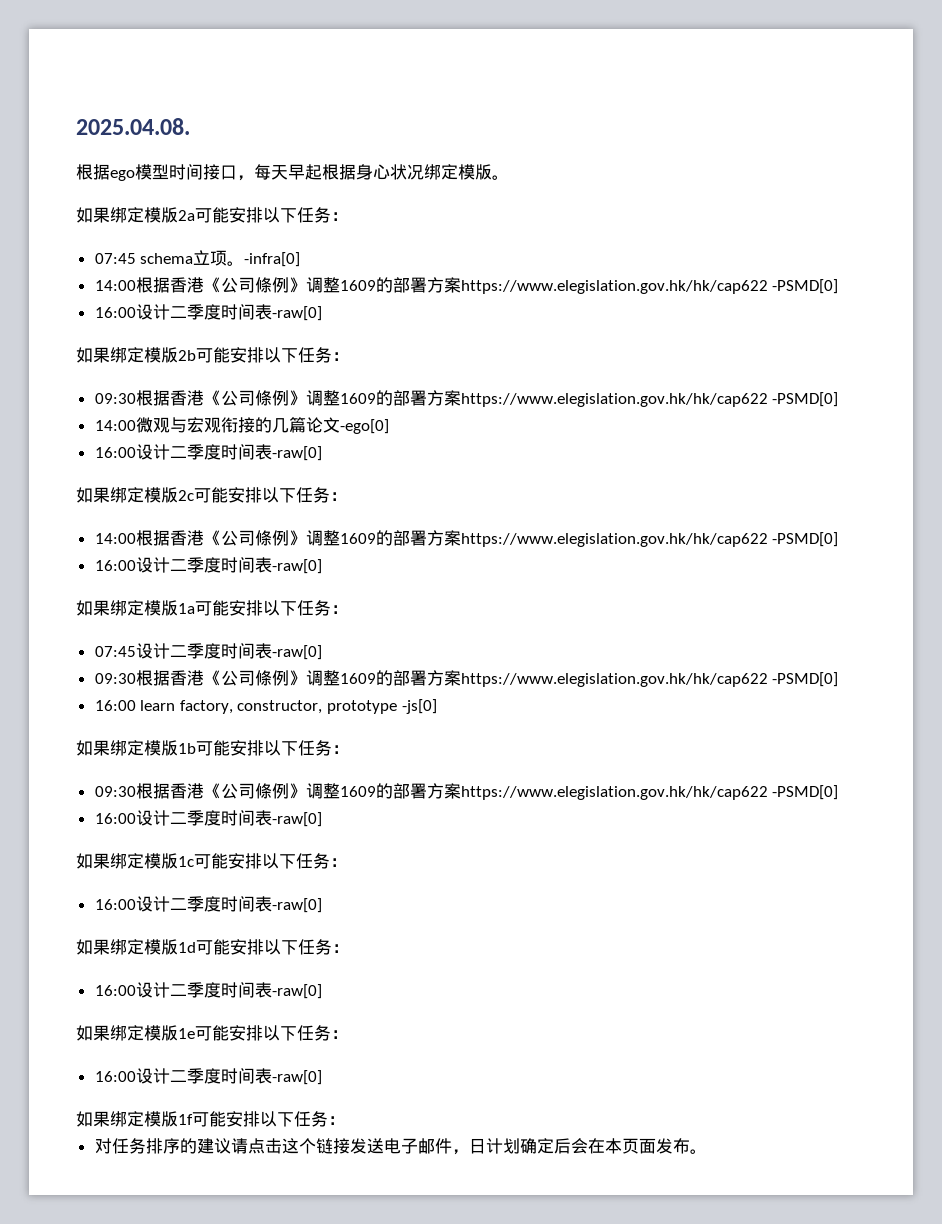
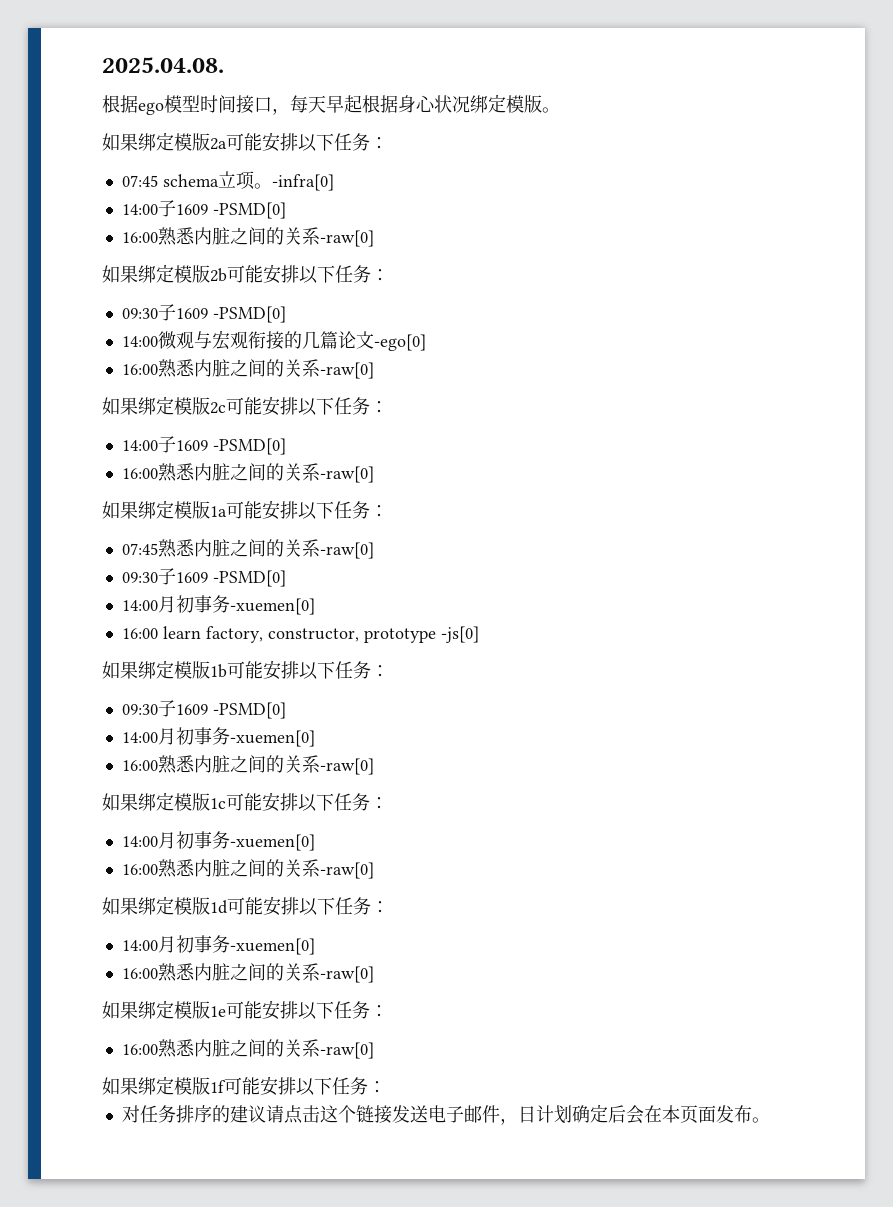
[135,277,839,294] [94,304,272,320] 根据香港《公司條例》调整1609的部署方案https://www.elegislation.gov.hk/hk/cap622 -PSMD[0] // 16:00设计二季度时间表 -> [157,200,286,219] [121,227,320,246] 子1609 -PSMD[0] // 16:00熟悉内脏之间的关系
[135,390,768,407] 根据香港《公司條例》调整1609的部署方案https://www.elegislation.gov.hk/hk/cap622 -> [157,304,208,321] 子1609
[135,444,272,460] 设计二季度时间表 -> [157,359,320,378] 熟悉内脏之间的关系
[135,530,839,547] [94,557,272,573] 根据香港《公司條例》调整1609的部署方案https://www.elegislation.gov.hk/hk/cap622 -PSMD[0] // 16:00设计二季度时间表 -> [157,436,286,455] [121,463,320,482] 子1609 -PSMD[0] // 16:00熟悉内脏之间的关系
[135,643,322,660] [94,670,839,687] 设计二季度时间表-raw[0] // 09:30根据香港《公司條例》调整1609的部署方案https://www.elegislation.gov.hk/hk/cap622 -PSMD[0] -> [157,539,374,559] [121,568,286,587] [121,595,315,615] 熟悉内脏之间的关系-raw[0] // 09:30子1609 -PSMD[0] // 14:00月初事务-xuemen[0]
[135,783,839,800] [94,810,272,826] 根据香港《公司條例》调整1609的部署方案https://www.elegislation.gov.hk/hk/cap622 -PSMD[0] // 16:00设计二季度时间表 -> [157,700,286,719] [121,727,315,747] [121,755,320,774] 子1609 -PSMD[0] // 14:00月初事务-xuemen[0] // 16:00熟悉内脏之间的关系
[94,896,272,912] 16:00设计二季度时间表 -> [121,831,315,851] [121,859,320,878] 14:00月初事务-xuemen[0] // 16:00熟悉内脏之间的关系
[94,982,272,998] 16:00设计二季度时间表 -> [121,935,315,955] [121,963,320,982] 14:00月初事务-xuemen[0] // 16:00熟悉内脏之间的关系
[135,1068,272,1084] 设计二季度时间表 -> [157,1039,320,1058] 熟悉内脏之间的关系

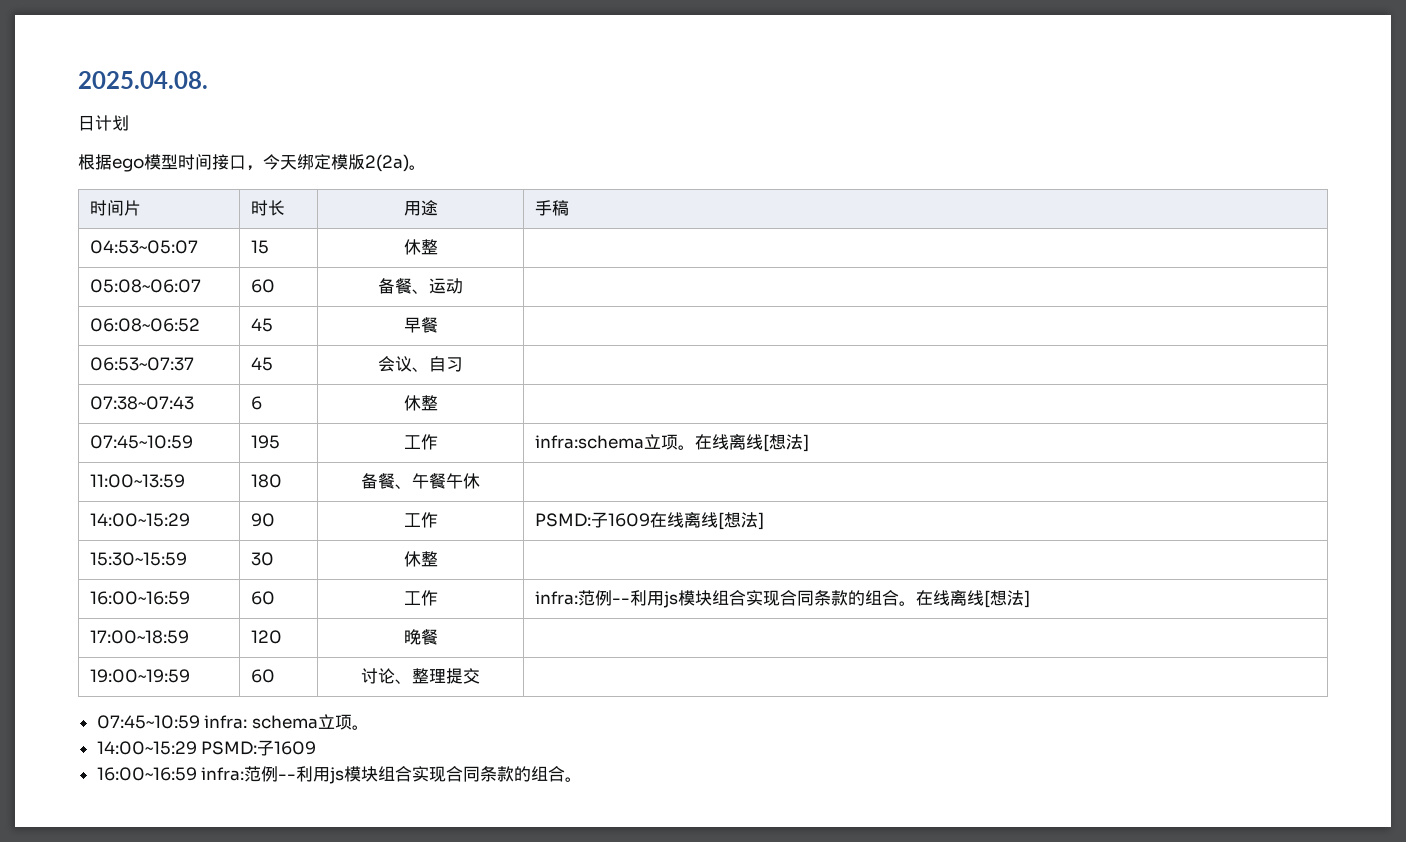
(224, 65) none -> [78,115,129,131] // 日计划
[290,94,560,113] [102,132,388,152] [121,175,158,187] 每天早起根据身心状况绑定模版。 // 如果绑定模版2a可能安排以下任务： // 07:45 -> [263,154,426,172] [90,200,142,216] [251,200,286,216] [403,200,438,216] [535,200,570,216] [90,240,199,254] [251,240,270,254] [403,239,438,255] [90,279,202,293] [251,279,276,293] [378,278,463,294] [90,318,201,332] [251,318,274,332] [403,317,438,333] [90,357,195,371] [251,357,274,371] [378,356,463,372] [90,396,195,410] [251,396,263,410] [403,395,438,411] [90,435,194,449] [251,435,281,449] [403,434,438,450] [535,434,810,452] [90,474,186,488] [251,474,283,488] [361,473,480,489] [90,513,191,527] [251,513,276,527] [403,512,438,528] [535,512,765,530] [90,552,188,566] [251,552,275,566] [403,551,438,567] [90,591,191,605] [251,591,276,605] [403,590,438,606] [535,590,1031,608] [90,630,190,644] [251,630,283,644] [403,629,438,645] [90,669,191,683] [251,669,276,683] [361,668,480,684] [96,715,248,729] 今天绑定模版2(2a)。 // 时间片 | 时长 | 用途 | 手稿 // 04:53~05:07 | 15 | 休整 | // 05:08~06:07 | 60 | 备餐、运动 | // 06:08~06:52 | 45 | 早餐 | // 06:53~07:37 | 45 | 会议、自习 | // 07:38~07:43 | 6 | 休整 | // 07:45~10:59 | 195 | 工作 | infra:schema立项。在线离线[想法] // 11:00~13:59 | 180 | 备餐、午餐午休 | // 14:00~15:29 | 90 | 工作 | PSMD:子1609在线离线[想法] // 15:30~15:59 | 30 | 休整 | // 16:00~16:59 | 60 | 工作 | infra:范例--利用js模块组合实现合同条款的组合。在线离线[想法] // 17:00~18:59 | 120 | 晚餐 | // 19:00~19:59 | 60 | 讨论、整理提交 | // 07:45~10:59 infra:
[271,174,334,191] [121,200,286,219] [121,227,374,247] [102,264,389,284] [121,304,286,323] [121,331,426,351] [121,359,374,379] [102,396,388,416] [121,436,286,455] [121,463,374,483] [102,500,388,520] [121,539,374,559] [121,568,286,587] [121,595,315,615] [121,626,479,643] [102,660,389,680] [121,700,286,719] [121,727,315,747] [121,755,374,775] [102,792,388,812] [121,831,315,851] [121,859,374,879] [102,896,389,916] [121,935,315,955] [121,963,374,983] [102,1000,388,1020] [121,1039,374,1059] [102,1076,386,1096] [121,1104,752,1125] -infra[0] // 14:00子1609 -PSMD[0] // 16:00熟悉内脏之间的关系-raw[0] // 如果绑定模版2b可能安排以下任务： // 09:30子1609 -PSMD[0] // 14:00微观与宏观衔接的几篇论文-ego[0] // 16:00熟悉内脏之间的关系-raw[0] // 如果绑定模版2c可能安排以下任务： // 14:00子1609 -PSMD[0] // 16:00熟悉内脏之间的关系-raw[0] // 如果绑定模版1a可能安排以下任务： // 07:45熟悉内脏之间的关系-raw[0] // 09:30子1609 -PSMD[0] // 14:00月初事务-xuemen[0] // 16:00 learn factory, constructor, prototype -js[0] // 如果绑定模版1b可能安排以下任务： // 09:30子1609 -PSMD[0] // 14:00月初事务-xuemen[0] // 16:00熟悉内脏之间的关系-raw[0] // 如果绑定模版1c可能安排以下任务： // 14:00月初事务-xuemen[0] // 16:00熟悉内脏之间的关系-raw[0] // 如果绑定模版1d可能安排以下任务： // 14:00月初事务-xuemen[0] // 16:00熟悉内脏之间的关系-raw[0] // 如果绑定模版1e可能安排以下任务： // 16:00熟悉内脏之间的关系-raw[0] // 如果绑定模版1f可能安排以下任务： // 对任务排序的建议请点击这个链接发送电子邮件，日计划确定后会在本页面发布 -> [96,740,317,756] [96,766,566,784] // 14:00~15:29 PSMD:子1609 // 16:00~16:59 infra:范例--利用js模块组合实现合同条款的组合

